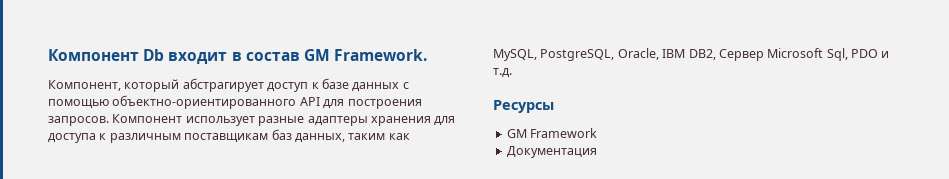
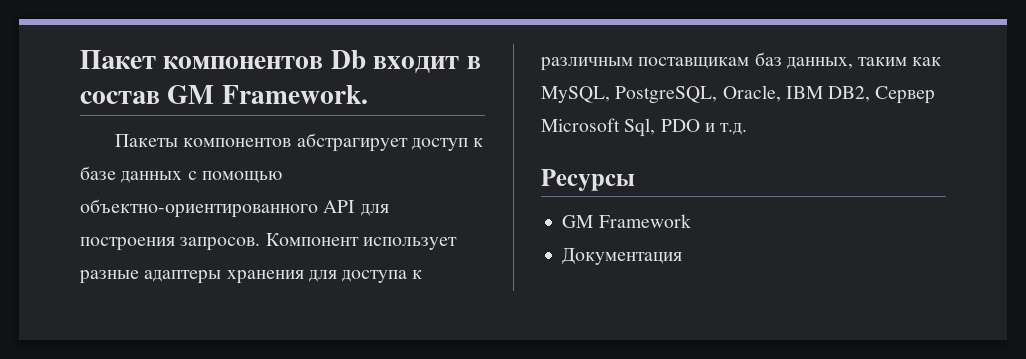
[48,49,139,61] Компонент -> [80,50,324,69] Пакет компонентов
[48,79,180,92] Компонент, который -> [115,134,292,147] Пакеты компонентов

